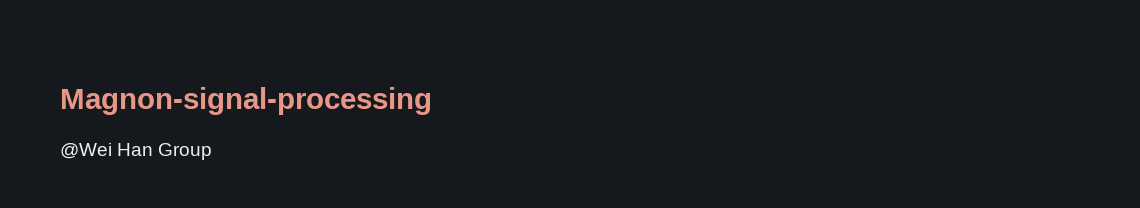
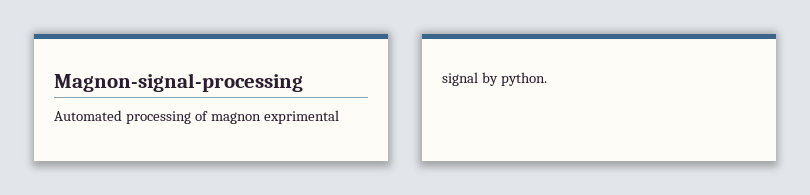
[60,143,213,160] @Wei Han Group -> [54,110,339,124] [442,72,547,86] Automated processing of magnon exprimental signal by python.

